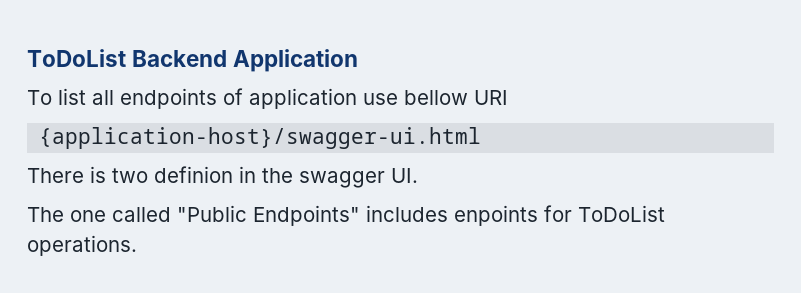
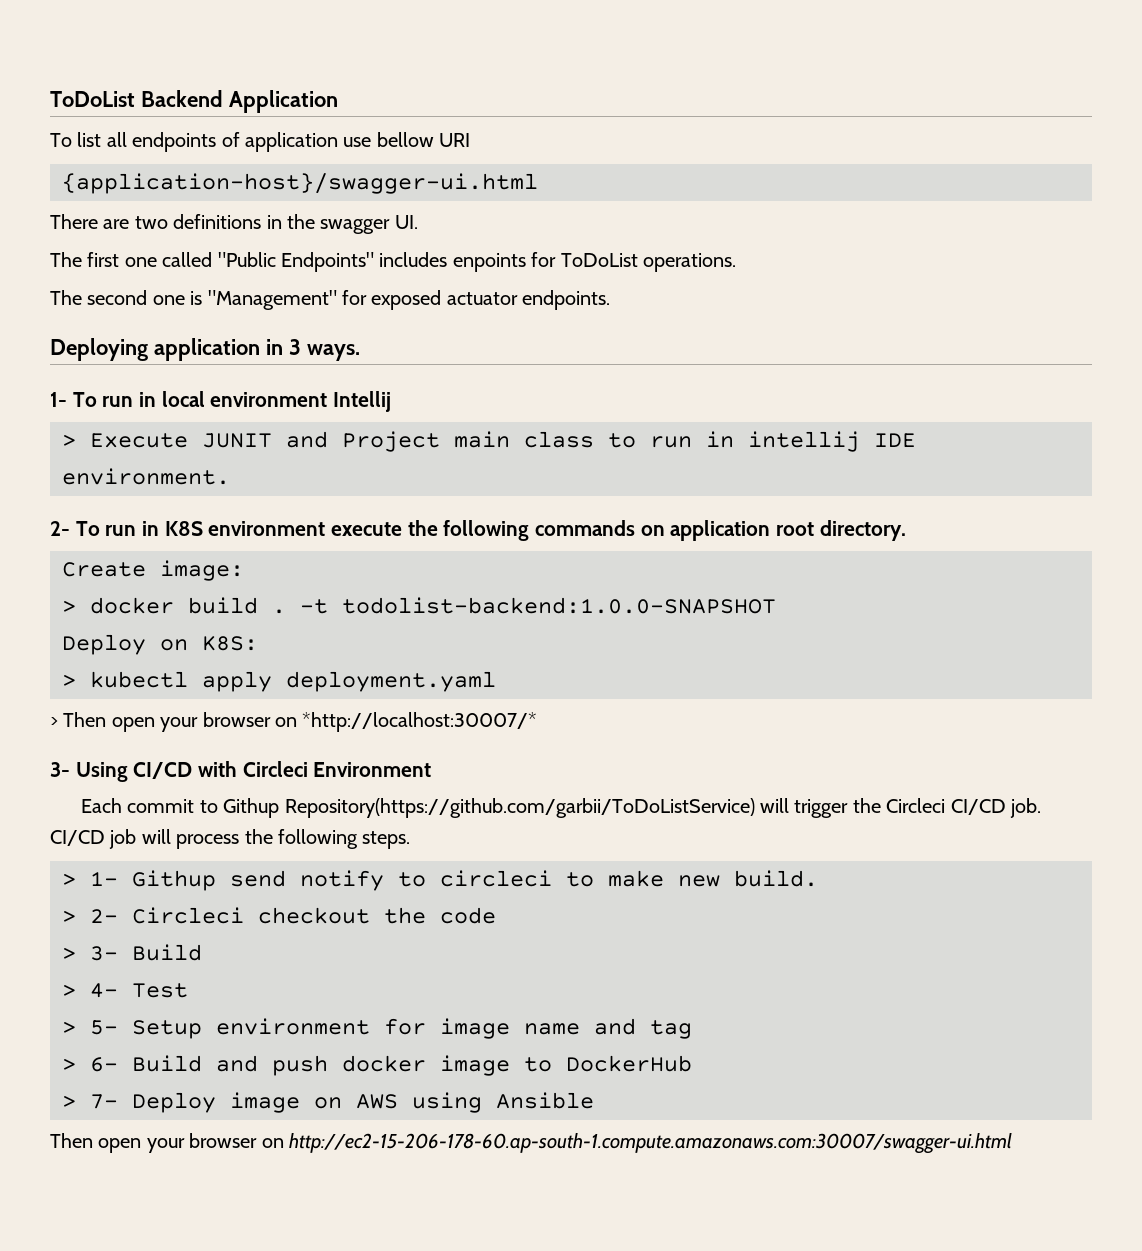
[90,166,233,183] is two definion -> [103,214,262,229] are two definitions
(64, 214) none -> [87,252,120,267] first
(137, 245) none -> [50,290,611,310] [50,338,360,361] [50,391,392,412] [62,431,916,452] [62,468,230,485] [50,520,906,541] [62,560,244,581] [62,597,776,614] [62,634,258,655] [62,671,496,692] [50,712,538,732] [50,761,432,782] [81,798,1042,818] [50,829,411,849] [62,870,818,891] [62,907,496,924] [62,944,202,961] [62,983,188,998] [62,1018,692,1039] [62,1055,692,1076] [62,1092,594,1113] [50,1133,1012,1154] // The second one is "Management" for exposed actuator endpoints. // Deploying application in 3 ways. // 1- To run in local environment Intellij // > Execute JUNIT and Project main class to run in intellij IDE environment. // 2- To run in K8S environment execute the following commands on application root directory. // Create image: // > docker build . -t todolist-backend:1.0.0-SNAPSHOT // Deploy on K8S: // > kubectl apply deployment.yaml // > Then open your browser on *http://localhost:30007/* // 3- Using CI/CD with Circleci Environment // Each commit to Githup Repository(https://github.com/garbii/ToDoListService) will trigger the Circleci CI/CD job. CI/CD job will process the following steps. // > 1- Githup send notify to circleci to make new build. // > 2- Circleci checkout the code // > 3- Build // > 4- Test // > 5- Setup environment for image name and tag // > 6- Build and push docker image to DockerHub // > 7- Deploy image on AWS using Ansible // Then open your browser on http://ec2-15-206-178-60.ap-south-1.compute.amazonaws.com:30007/swagger-ui.html

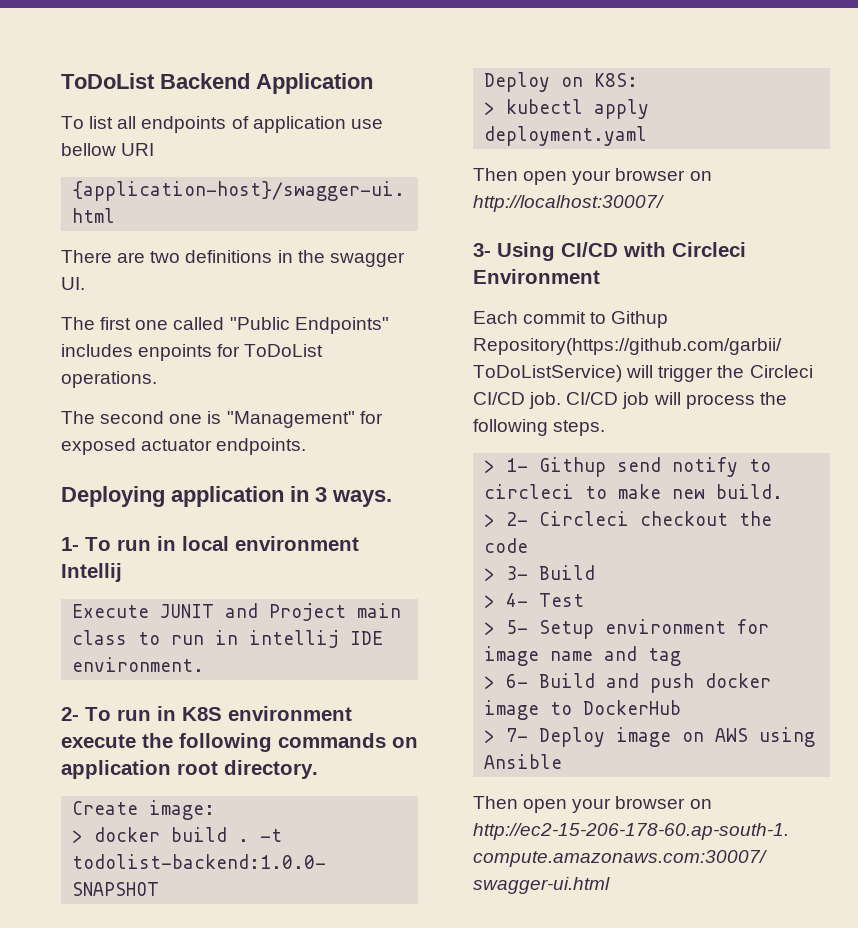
[62,434,76,447] > -> (122, 572) none
[50,712,538,732] > Then open your browser on *http://localhost:30007/* -> [473,168,712,185] [473,195,664,212] Then open your browser on http://localhost:30007/

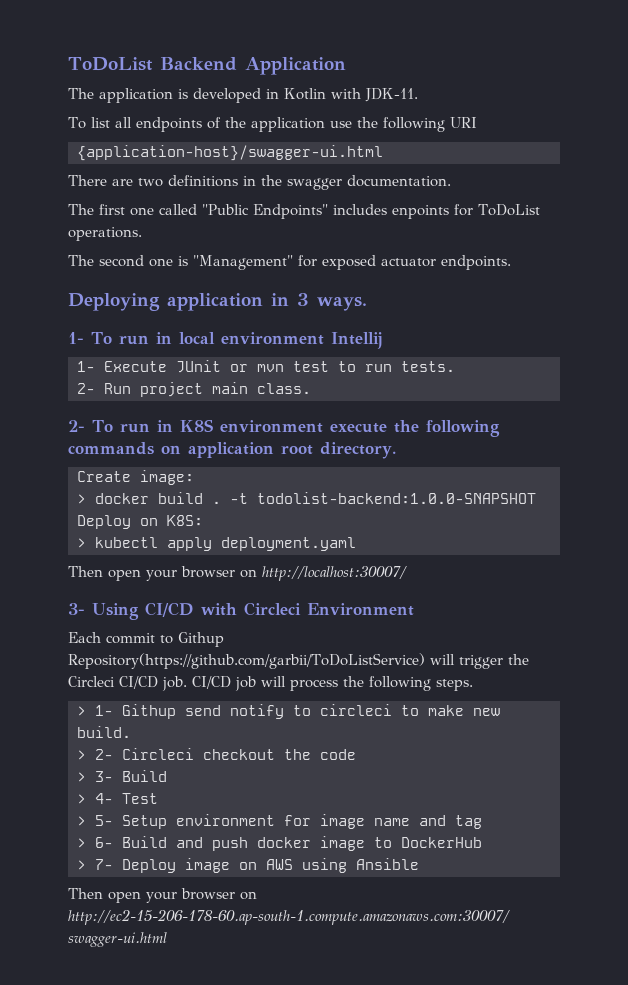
(373, 83) none -> [68,88,418,103] // The application is developed in Kotlin with JDK-11.
(249, 122) none -> [224,117,246,128] the
[61,143,116,156] bellow -> [356,117,445,132] the following
[61,277,85,290] UI. -> [347,175,451,187] documentation.
[72,603,402,621] [72,630,384,648] [72,657,205,672] Execute JUNIT and Project main class to run in intellij IDE environment. -> [77,360,455,373] [77,382,311,397] 1- Execute JUnit or mvn test to run tests. // 2- Run project main class.

